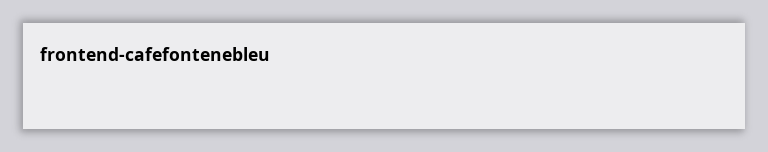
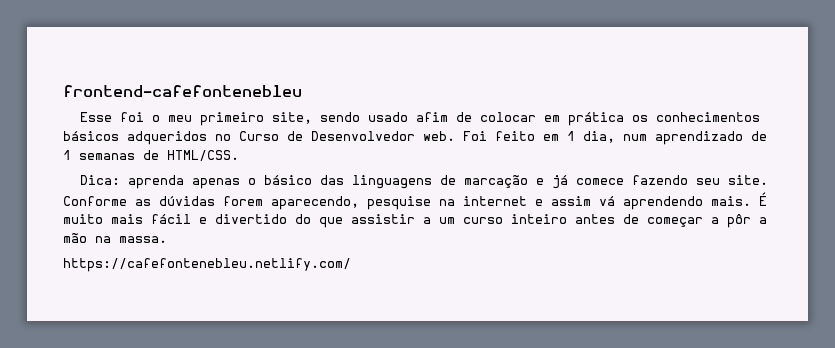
(270, 54) none -> [80,112,761,126] [63,131,767,145] [63,150,239,161] [80,175,769,189] [63,192,767,210] [63,214,767,228] [63,233,167,243] [63,258,351,272] // Esse foi o meu primeiro site, sendo usado afim de colocar em prática os conhecimentos básicos adqueridos no Curso de Desenvolvedor web. Foi feito em 1 dia, num aprendizado de 1 semanas de HTML/CSS. // Dica: aprenda apenas o básico das linguagens de marcação e já comece fazendo seu site. Conforme as dúvidas forem aparecendo, pesquise na internet e assim vá aprendendo mais. É muito mais fácil e divertido do que assistir a um curso inteiro antes de começar a pôr a mão na massa. // https://cafefontenebleu.netlify.com/

